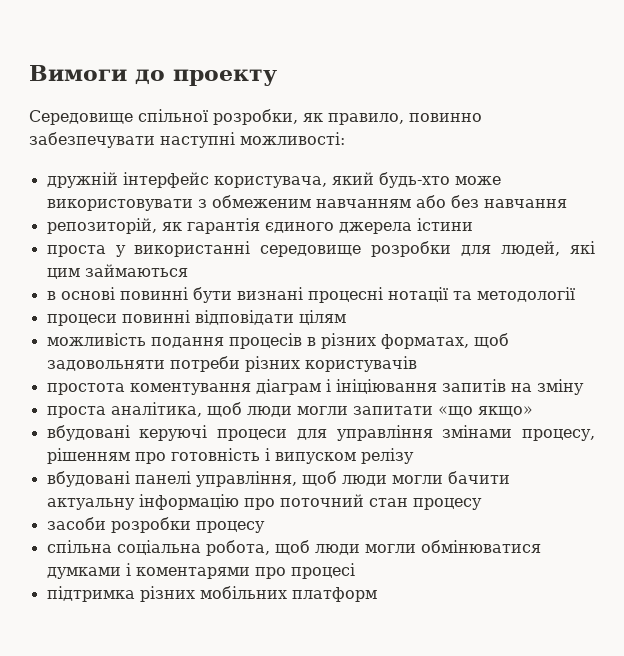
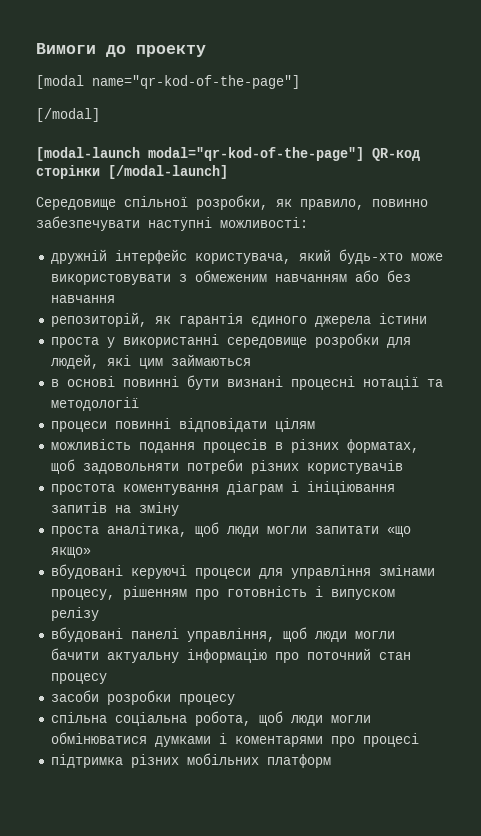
(277, 77) none -> [36,75,300,89] [36,108,100,122] [36,147,420,161] [36,165,228,179] // [modal name="qr-kod-of-the-page"] // [/modal] // [modal-launch modal="qr-kod-of-the-page"] QR-код сторінки [/modal-launch]

